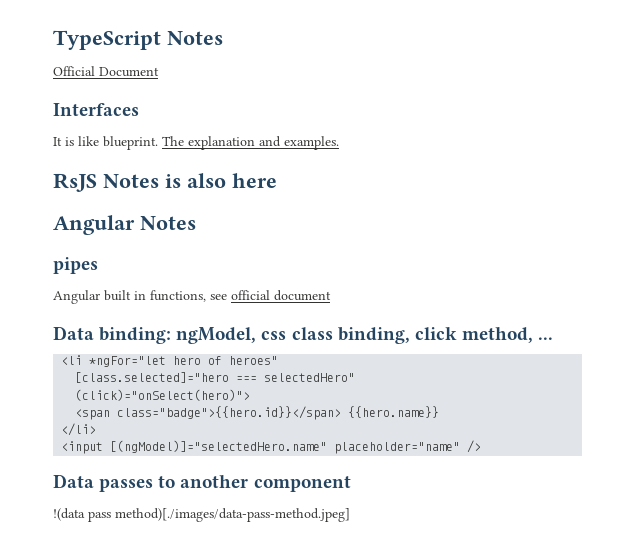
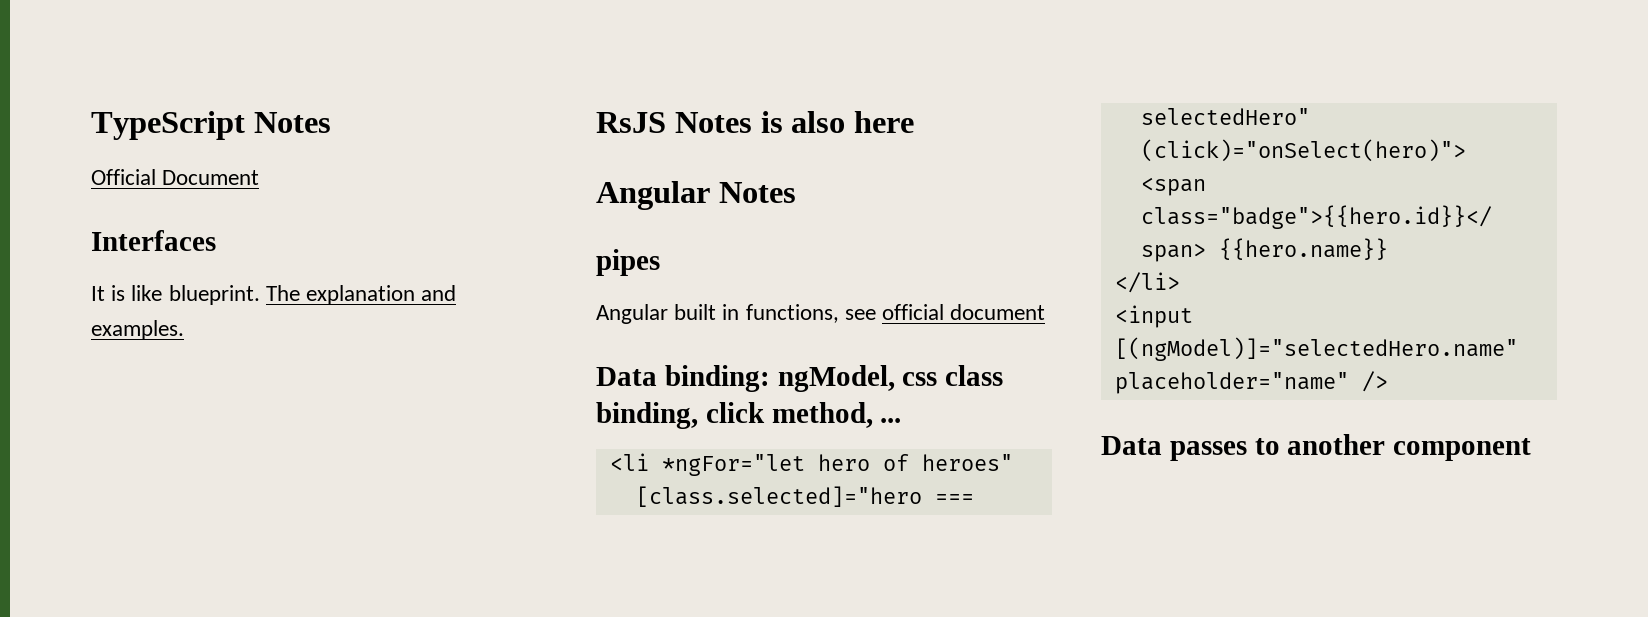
[53,508,350,522] // !(data pass method)[./images/data-pass-method.jpeg] -> (1532, 449) none

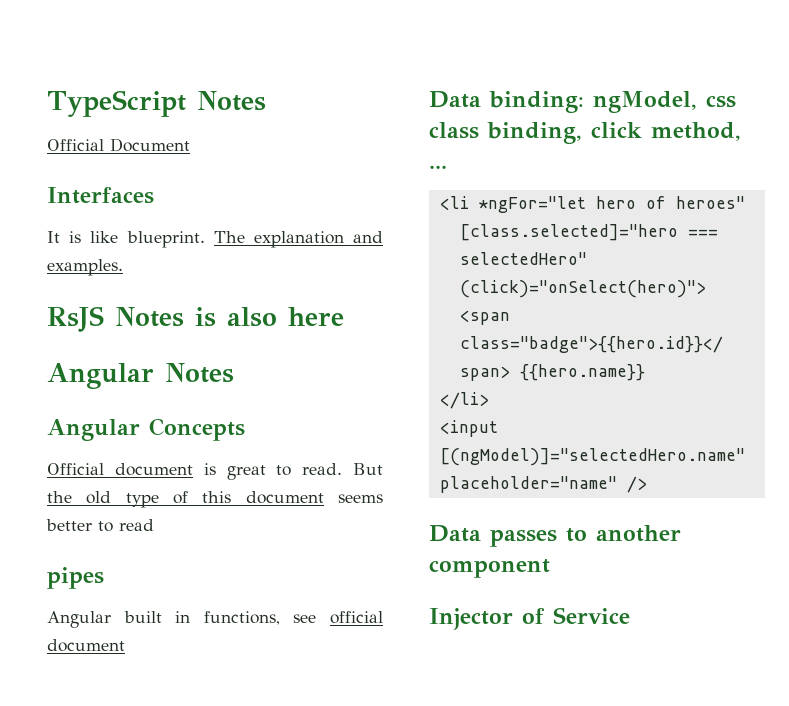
(796, 192) none -> [47,418,245,441] [47,463,383,480] [47,491,383,508] [46,519,154,532] // Angular Concepts // Official document is great to read. But the old type of this document seems better to read
(1532, 449) none -> [429,607,630,630] // Injector of Service

